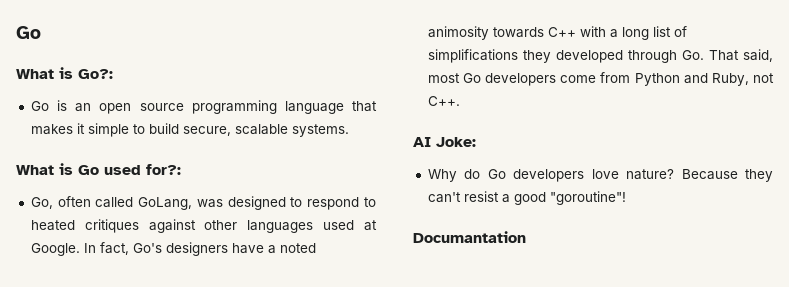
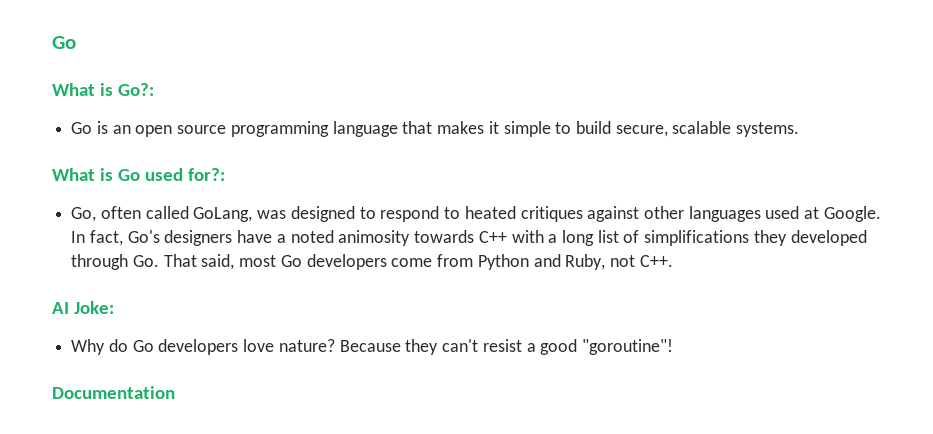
[413,231,526,243] Documantation -> [52,386,175,399] Documentation

